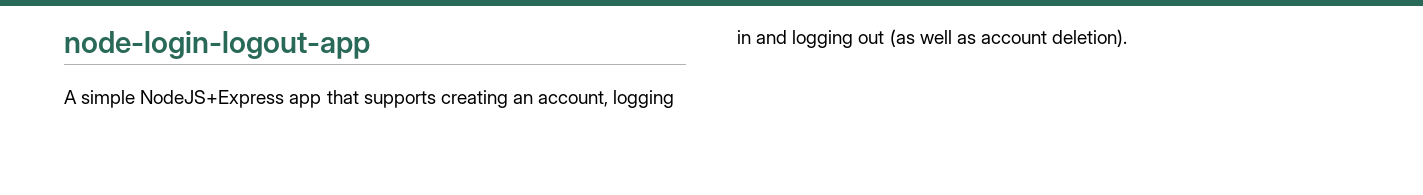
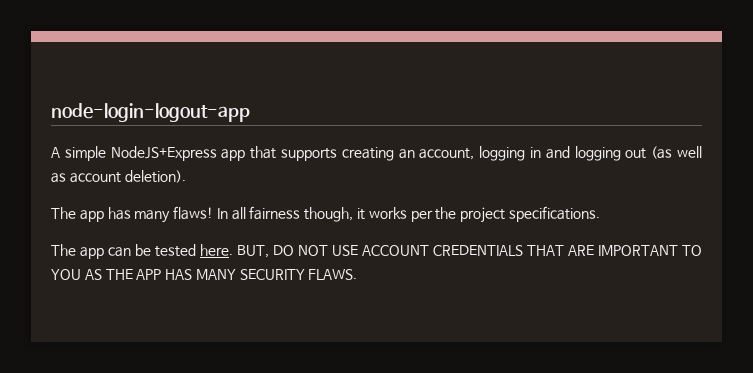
(1128, 38) none -> [51,206,600,223] [51,244,702,259] [51,269,358,280] // The app has many flaws! In all fairness though, it works per the project specifications. // The app can be tested here. BUT, DO NOT USE ACCOUNT CREDENTIALS THAT ARE IMPORTANT TO YOU AS THE APP HAS MANY SECURITY FLAWS.

